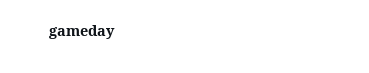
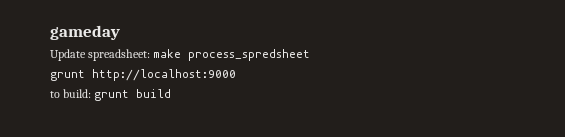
(115, 32) none -> [50,49,311,61] [50,69,236,81] [50,89,172,101] // Update spreadsheet: make process_spredsheet // grunt http://localhost:9000 // to build: grunt build

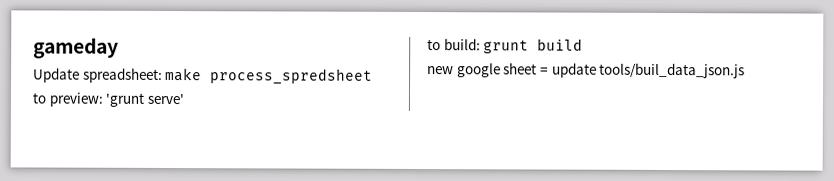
[50,69,236,81] grunt http://localhost:9000 -> [32,92,184,107] to preview: 'grunt serve'
(172, 93) none -> [427,62,746,79] // new google sheet = update tools/buil_data_json.js

